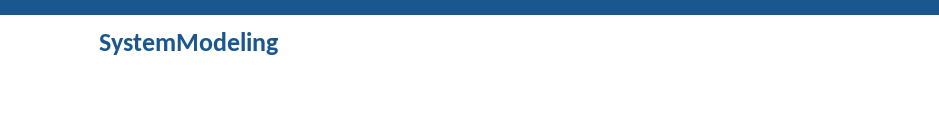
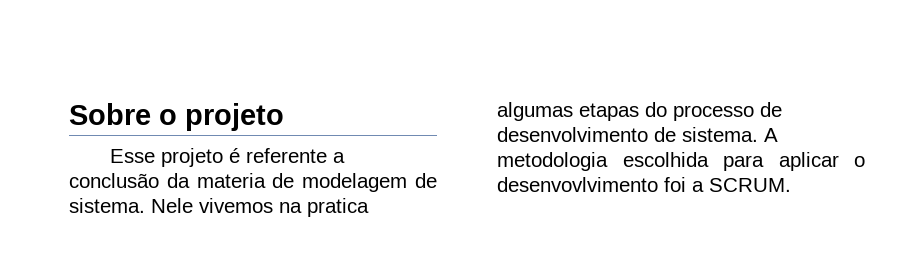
[99,32,279,55] SystemModeling -> [69,103,284,131] [109,148,345,167] [69,173,438,192] [69,198,369,217] [497,102,782,121] [497,127,778,142] [497,152,865,171] [497,177,791,192] Sobre o projeto // Esse projeto é referente a conclusão da materia de modelagem de sistema. Nele vivemos na pratica algumas etapas do processo de desenvolvimento de sistema. A metodologia escolhida para aplicar o desenvovlvimento foi a SCRUM.

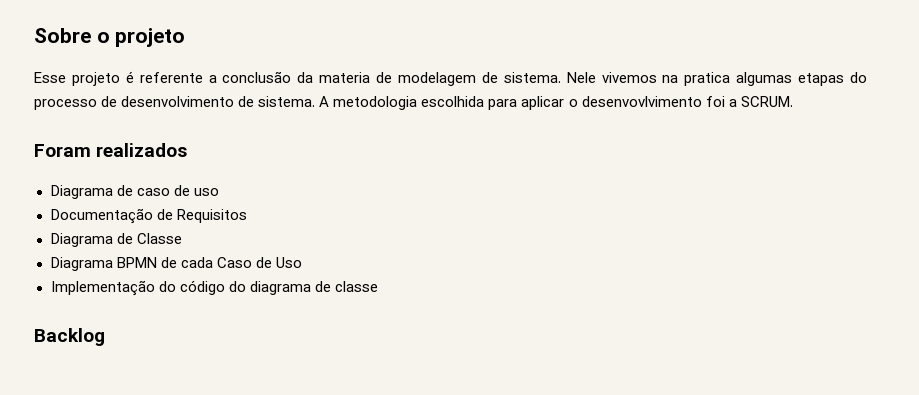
(791, 185) none -> [34,143,188,157] [50,185,219,199] [50,208,247,224] [50,233,182,247] [50,257,302,271] [50,280,378,296] [34,328,105,346] // Foram realizados // Diagrama de caso de uso // Documentação de Requisitos // Diagrama de Classe // Diagrama BPMN de cada Caso de Uso // Implementação do código do diagrama de classe // Backlog

